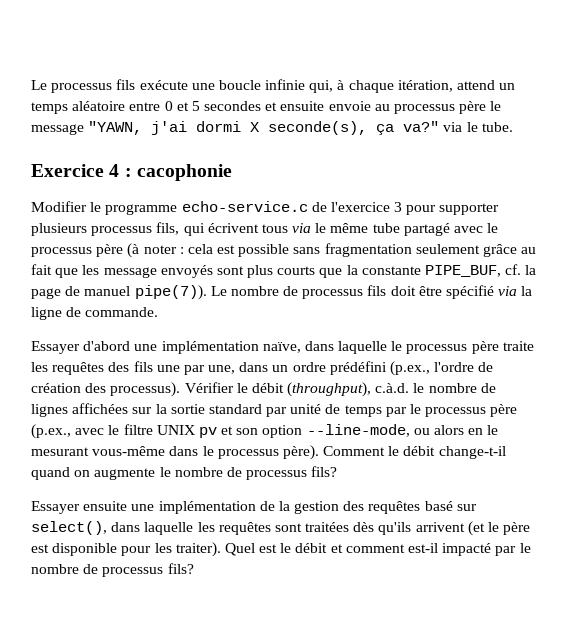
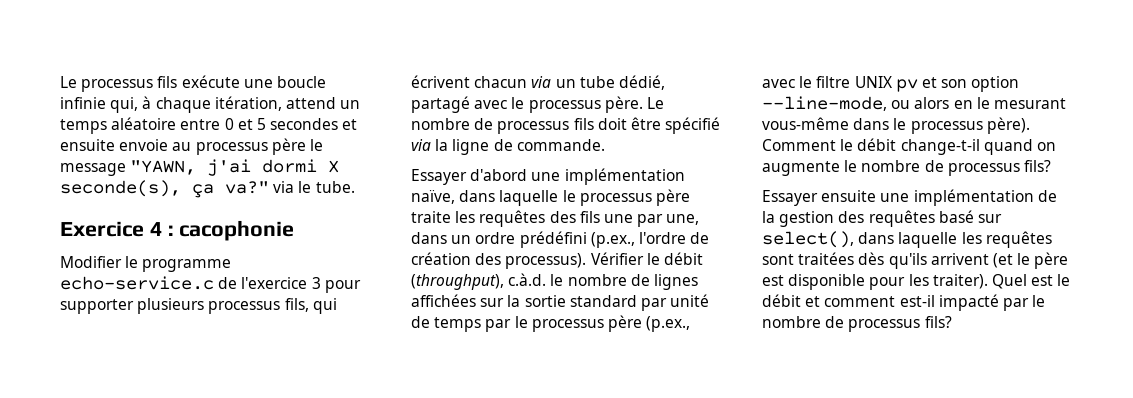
[261,223,499,236] [31,243,537,258] [31,264,537,278] [31,285,207,300] tous via le même tube partagé avec le processus père (à noter : cela est possible sans fragmentation seulement grâce au fait que les message envoyés sont plus courts que la constante PIPE_BUF, cf. la page de manuel pipe(7)). -> [474,75,665,90] [411,96,643,113] chacun via un tube dédié, partagé avec le processus père.

